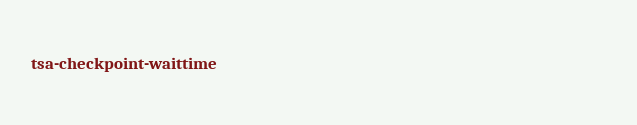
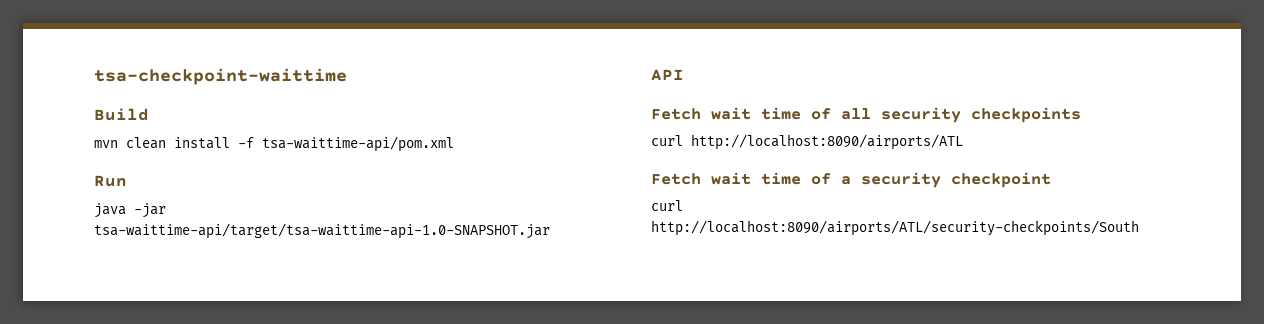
(217, 64) none -> [94,108,149,121] [94,136,454,152] [94,175,127,187] [94,203,166,218] [94,223,550,239] [651,69,684,81] [651,107,1081,123] [651,134,963,150] [651,172,1051,188] [651,200,683,211] [651,220,1139,236] // Build // mvn clean install -f tsa-waittime-api/pom.xml // Run // java -jar tsa-waittime-api/target/tsa-waittime-api-1.0-SNAPSHOT.jar // API // Fetch wait time of all security checkpoints // curl http://localhost:8090/airports/ATL // Fetch wait time of a security checkpoint // curl http://localhost:8090/airports/ATL/security-checkpoints/South

